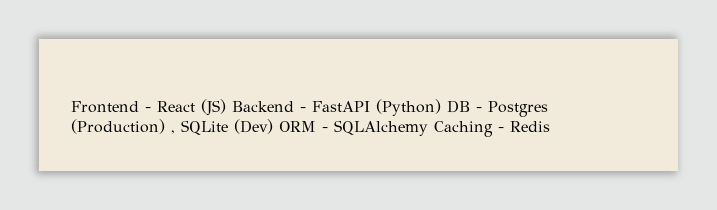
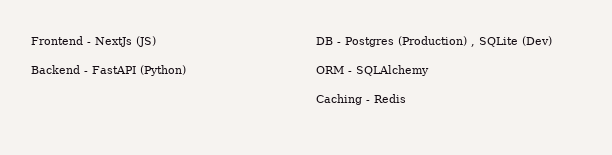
[157,101,195,112] React -> [95,37,132,47] NextJs
(226, 107) none -> (156, 41) //
(442, 107) none -> (186, 70) //
(273, 126) none -> (552, 41) //
(428, 128) none -> (429, 70) //

